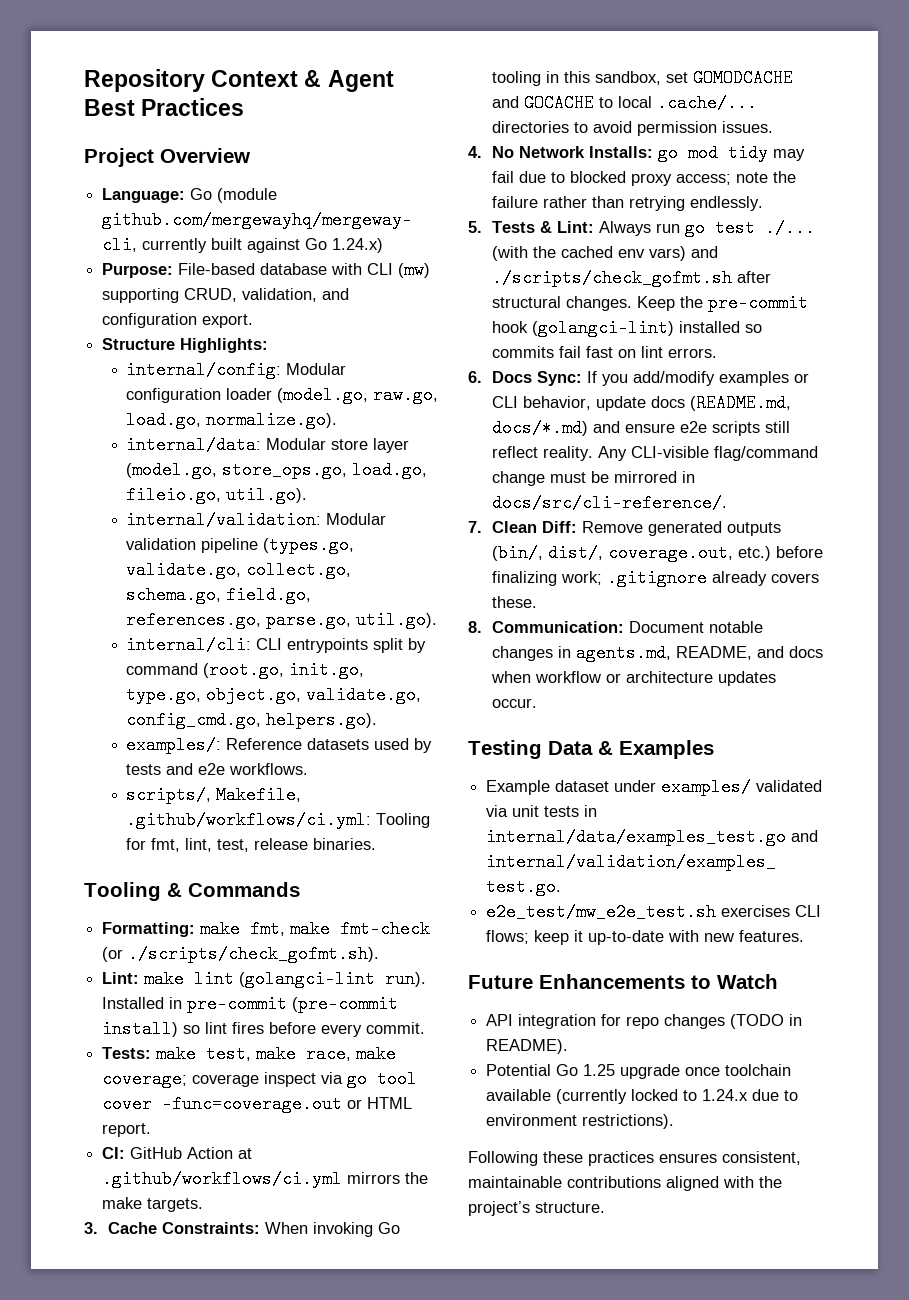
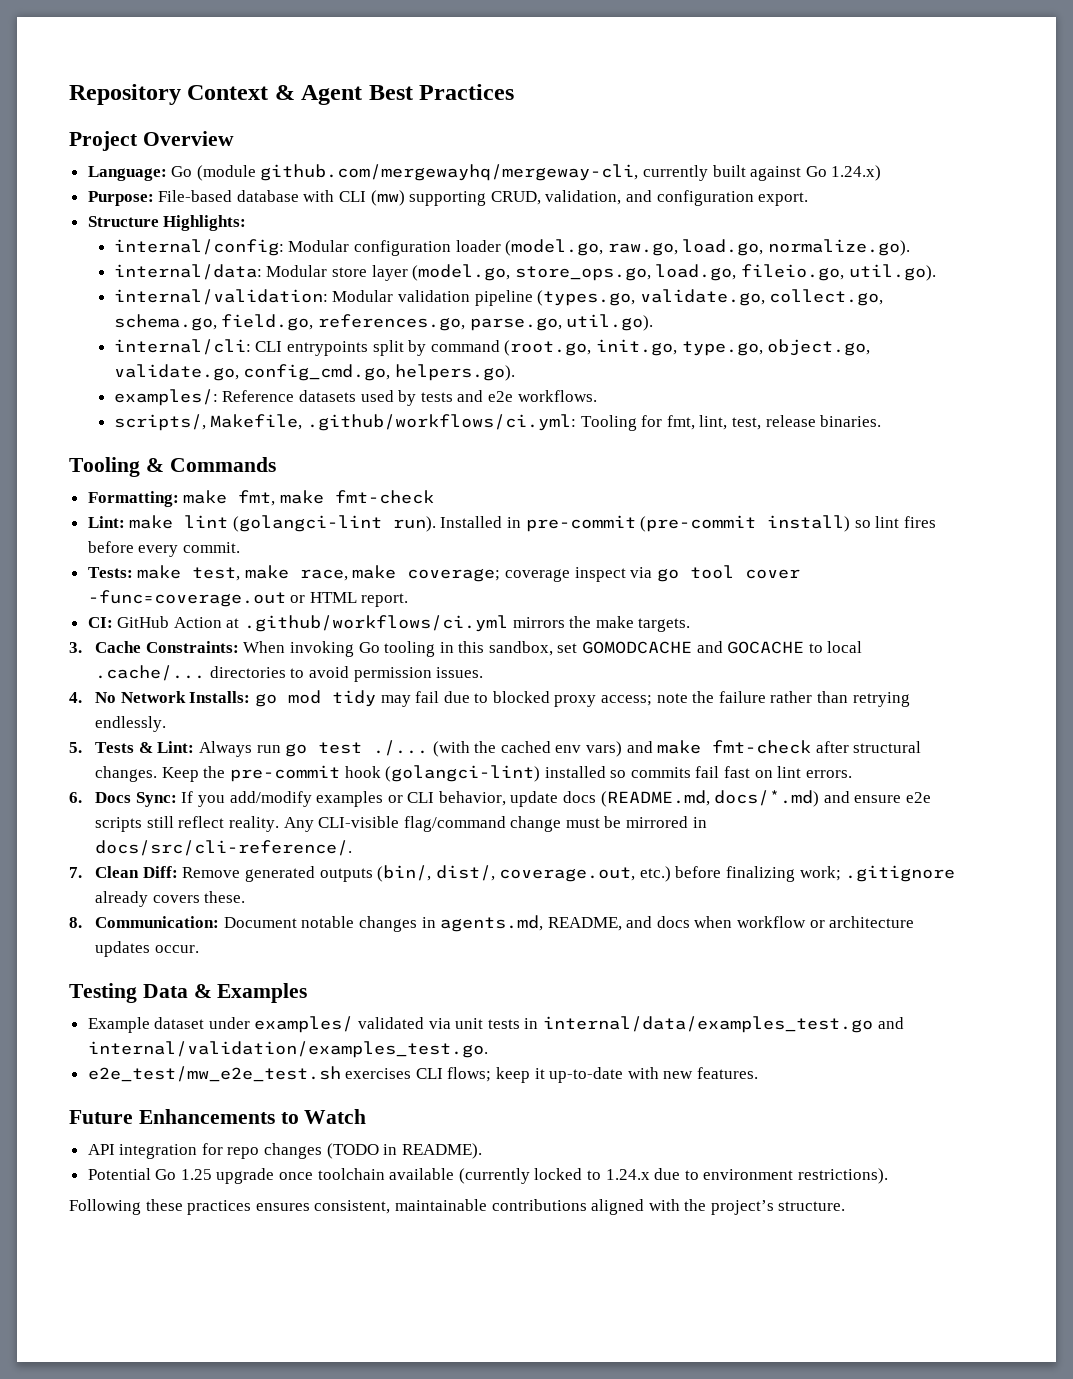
[102,945,380,963] (or ./scripts/check_gofmt.sh). -> (434, 497) none
[492,269,733,287] ./scripts/check_gofmt.sh -> [657,740,812,754] make fmt-check

